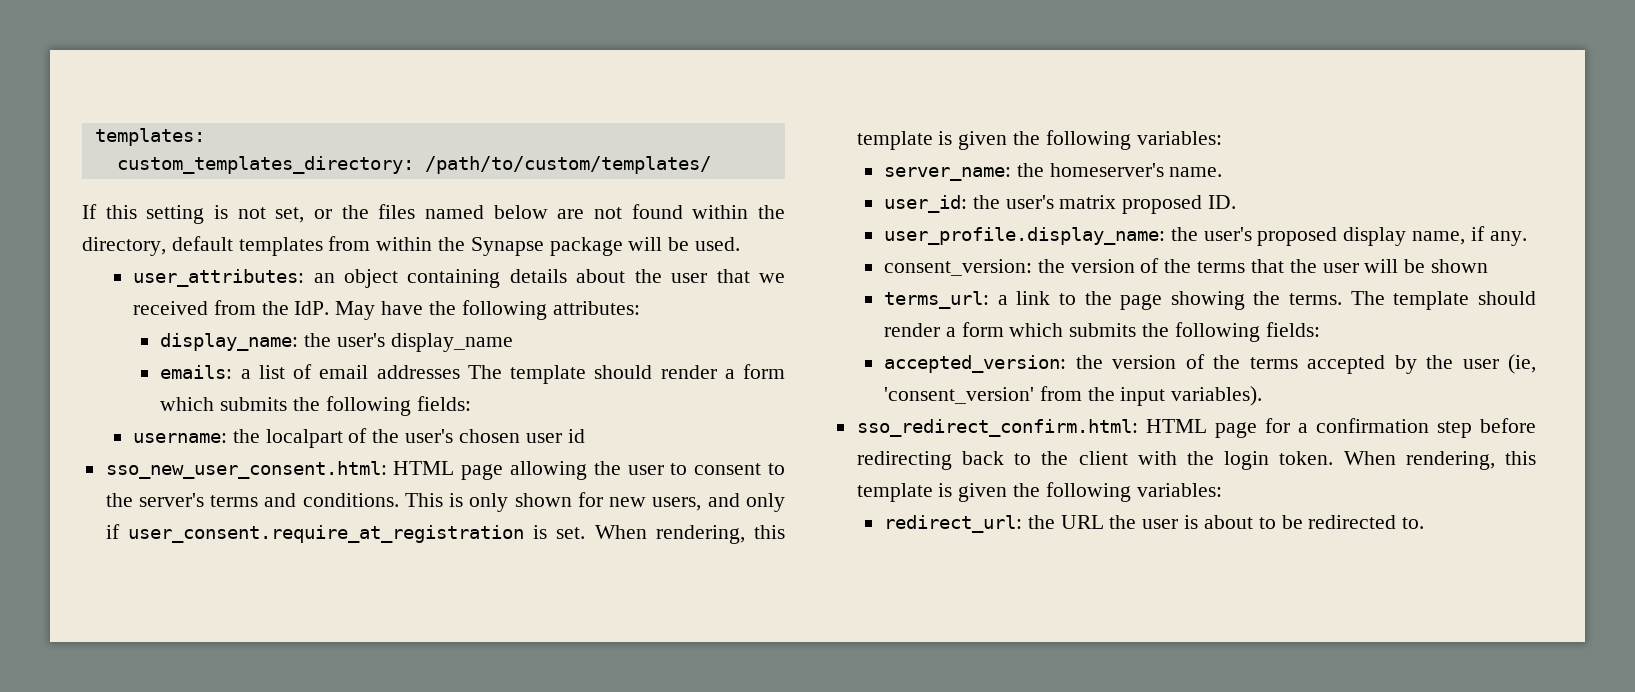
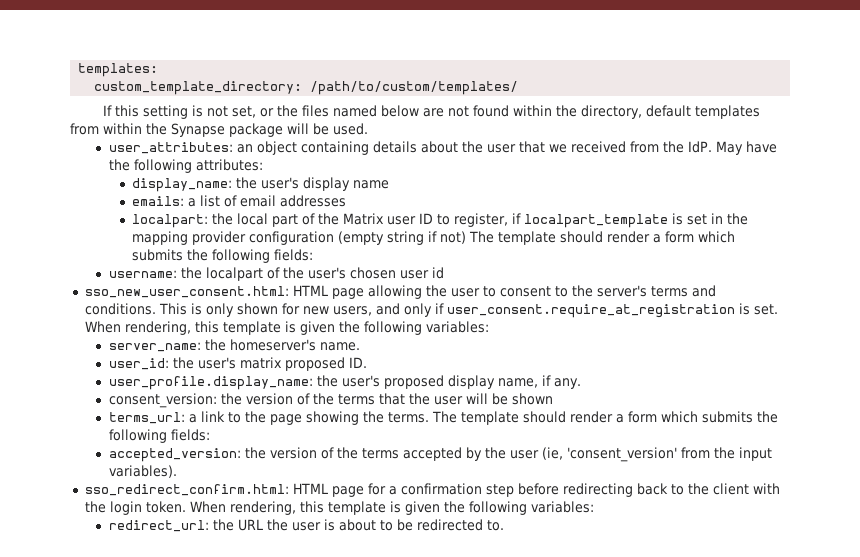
[116,156,414,174] custom_templates_directory: -> [94,81,303,95] custom_template_directory:
[390,333,513,352] display_name -> [303,177,390,191] display name
(460, 372) none -> [132,213,749,228] [132,231,467,245] // localpart: the local part of the Matrix user ID to register, if localpart_template is set in the mapping provider configuration (empty string if not)

